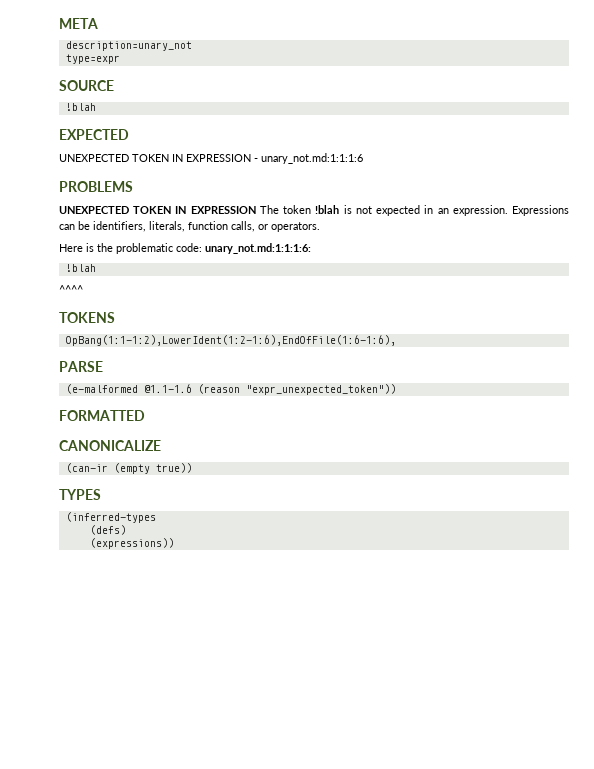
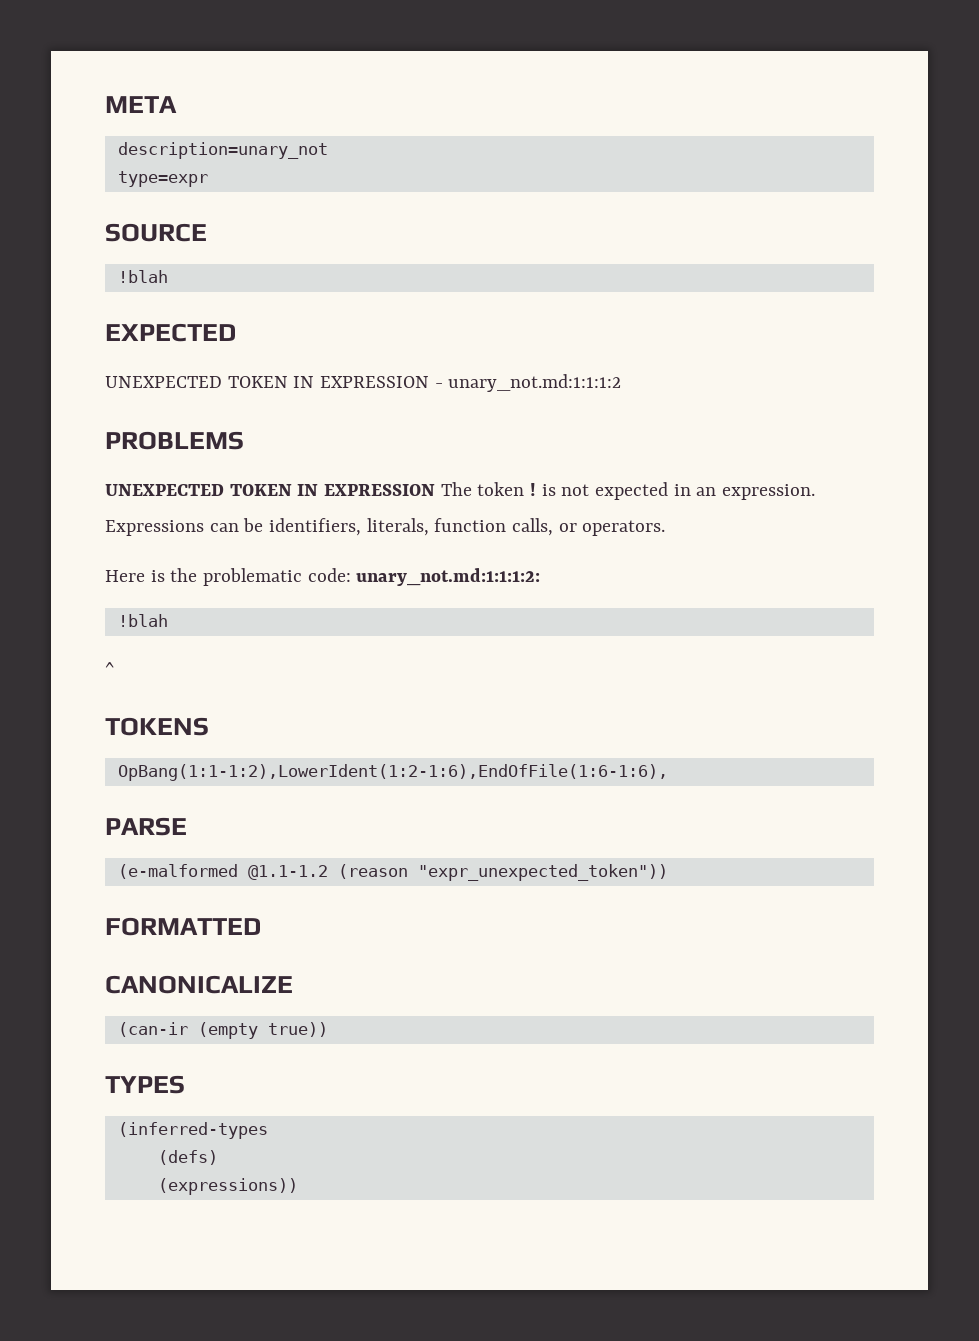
[261,153,363,164] unary_not.md:1:1:1:6 -> [448,374,622,392] unary_not.md:1:1:1:2
[315,205,340,214] !blah -> [530,483,537,496] !
[205,243,311,254] [65,264,96,272] [59,285,83,293] unary_not.md:1:1:1:6: // !blah // ^^^^ -> [356,568,541,586] [117,614,168,627] [105,662,114,674] unary_not.md:1:1:1:2: // !blah // ^
[143,384,192,393] @1.1-1.6 -> [247,865,328,880] @1.1-1.2

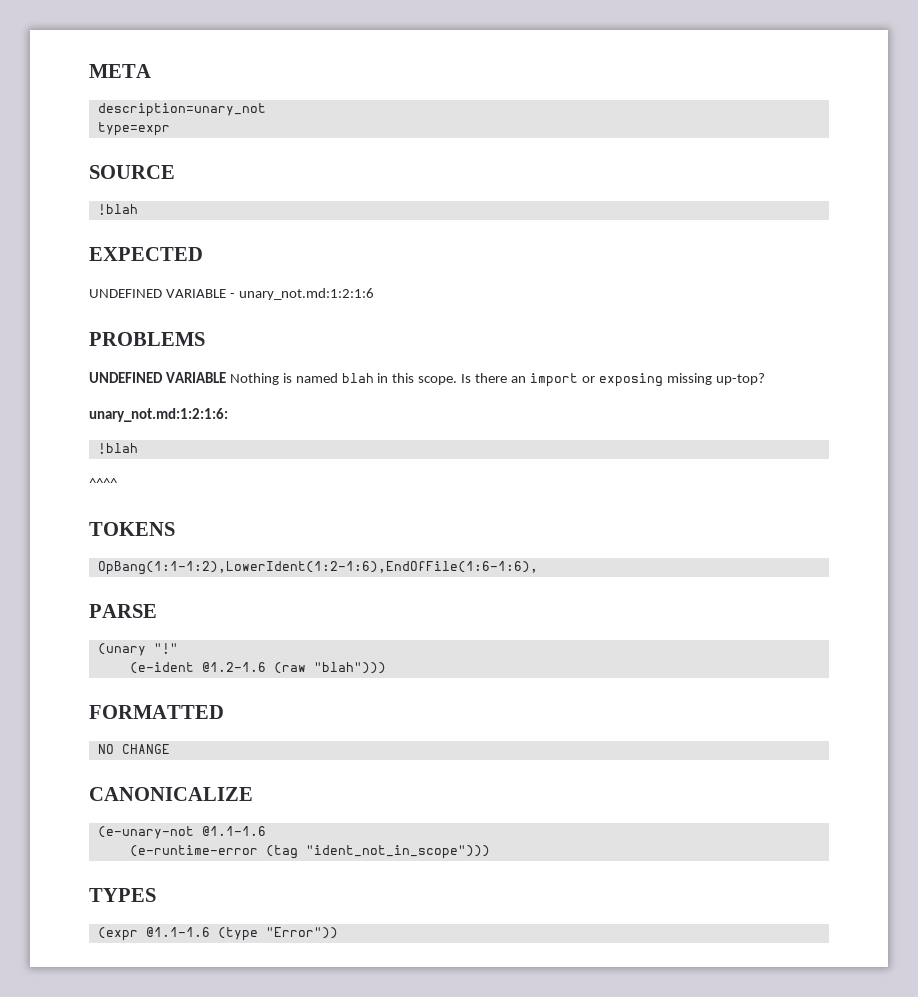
[105,374,622,392] [105,431,244,450] [105,482,816,500] [105,518,666,536] [105,568,541,586] [117,614,168,627] [105,662,114,674] UNEXPECTED TOKEN IN EXPRESSION - unary_not.md:1:1:1:2 // PROBLEMS // UNEXPECTED TOKEN IN EXPRESSION The token ! is not expected in an expression. Expressions can be identifiers, literals, function calls, or operators. // Here is the problematic code: unary_not.md:1:1:1:2: // !blah // ^ -> [89,288,374,300] [89,332,205,346] [89,372,765,387] [89,408,228,422] [97,443,138,454] [89,478,117,488] UNDEFINED VARIABLE - unary_not.md:1:2:1:6 // PROBLEMS // UNDEFINED VARIABLE Nothing is named blah in this scope. Is there an import or exposing missing up-top? // unary_not.md:1:2:1:6: // !blah // ^^^^
[117,864,668,881] (e-malformed @1.1-1.2 (reason "expr_unexpected_token")) -> [97,643,178,656] [129,662,386,674] (unary "!" // (e-ident @1.2-1.6 (raw "blah")))
(261, 926) none -> [97,744,170,754] // NO CHANGE
[117,1022,328,1039] [105,1075,185,1094] [117,1122,268,1139] [157,1150,218,1165] [157,1178,298,1195] (can-ir (empty true)) // TYPES // (inferred-types // (defs) // (expressions)) -> [97,826,266,839] [129,845,490,859] [89,888,156,902] [97,927,338,941] (e-unary-not @1.1-1.6 // (e-runtime-error (tag "ident_not_in_scope"))) // TYPES // (expr @1.1-1.6 (type "Error"))

